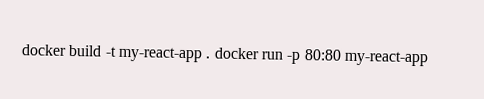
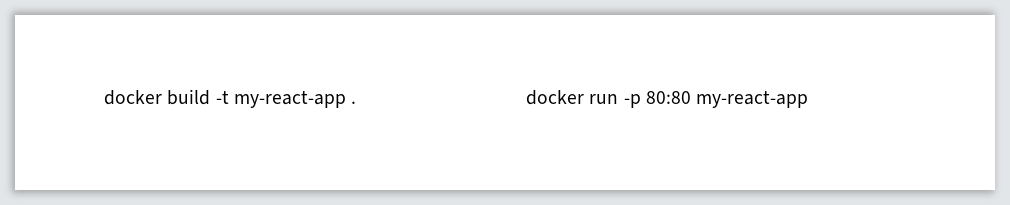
(211, 57) none -> (357, 102) //

